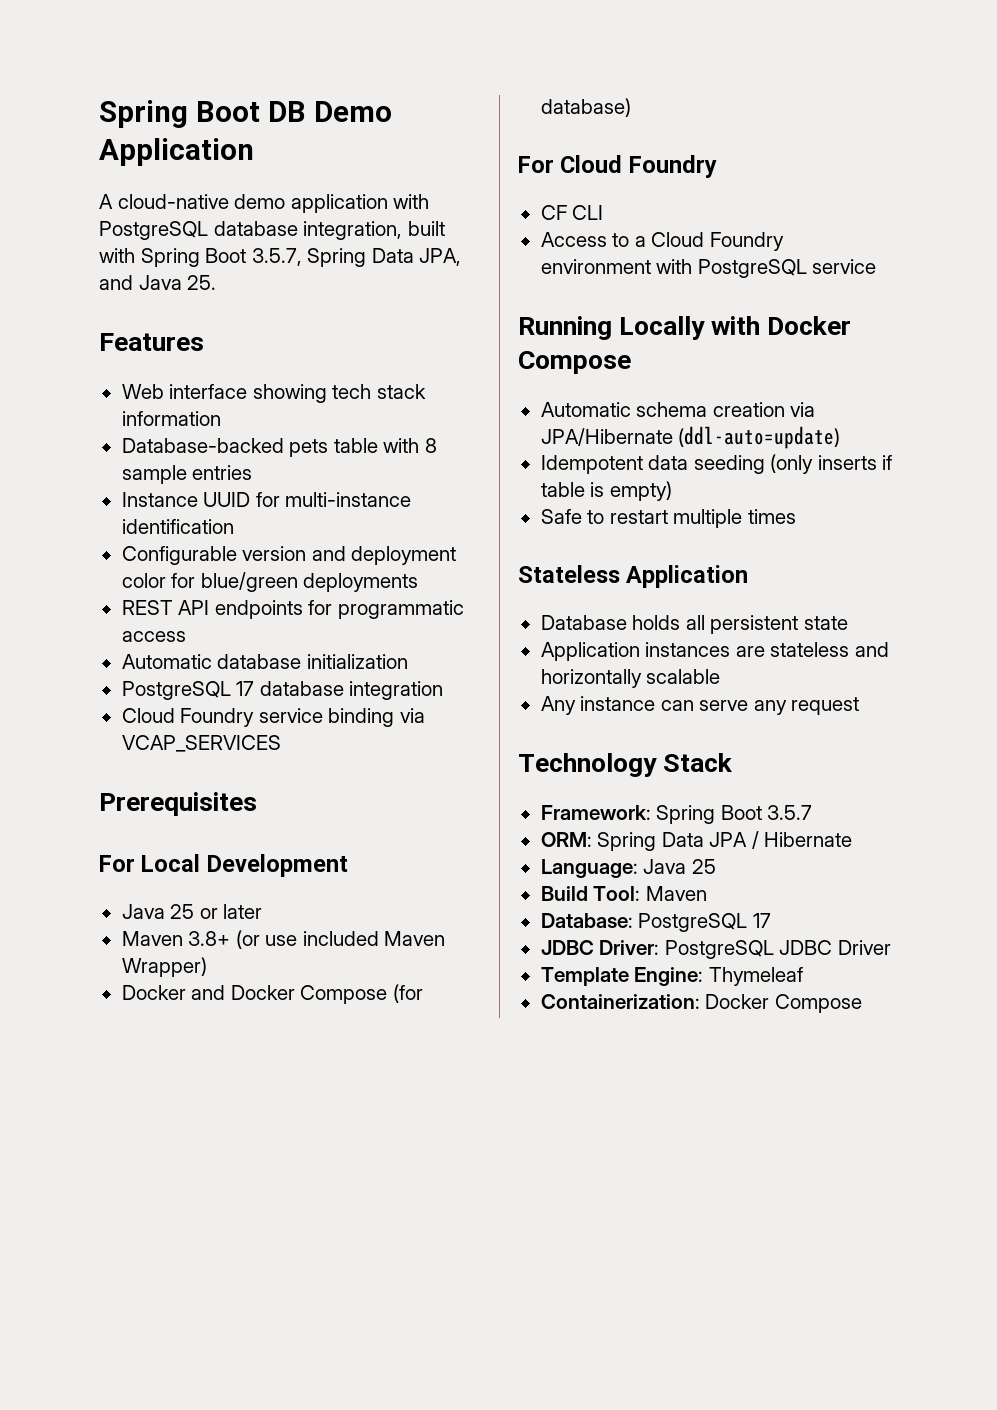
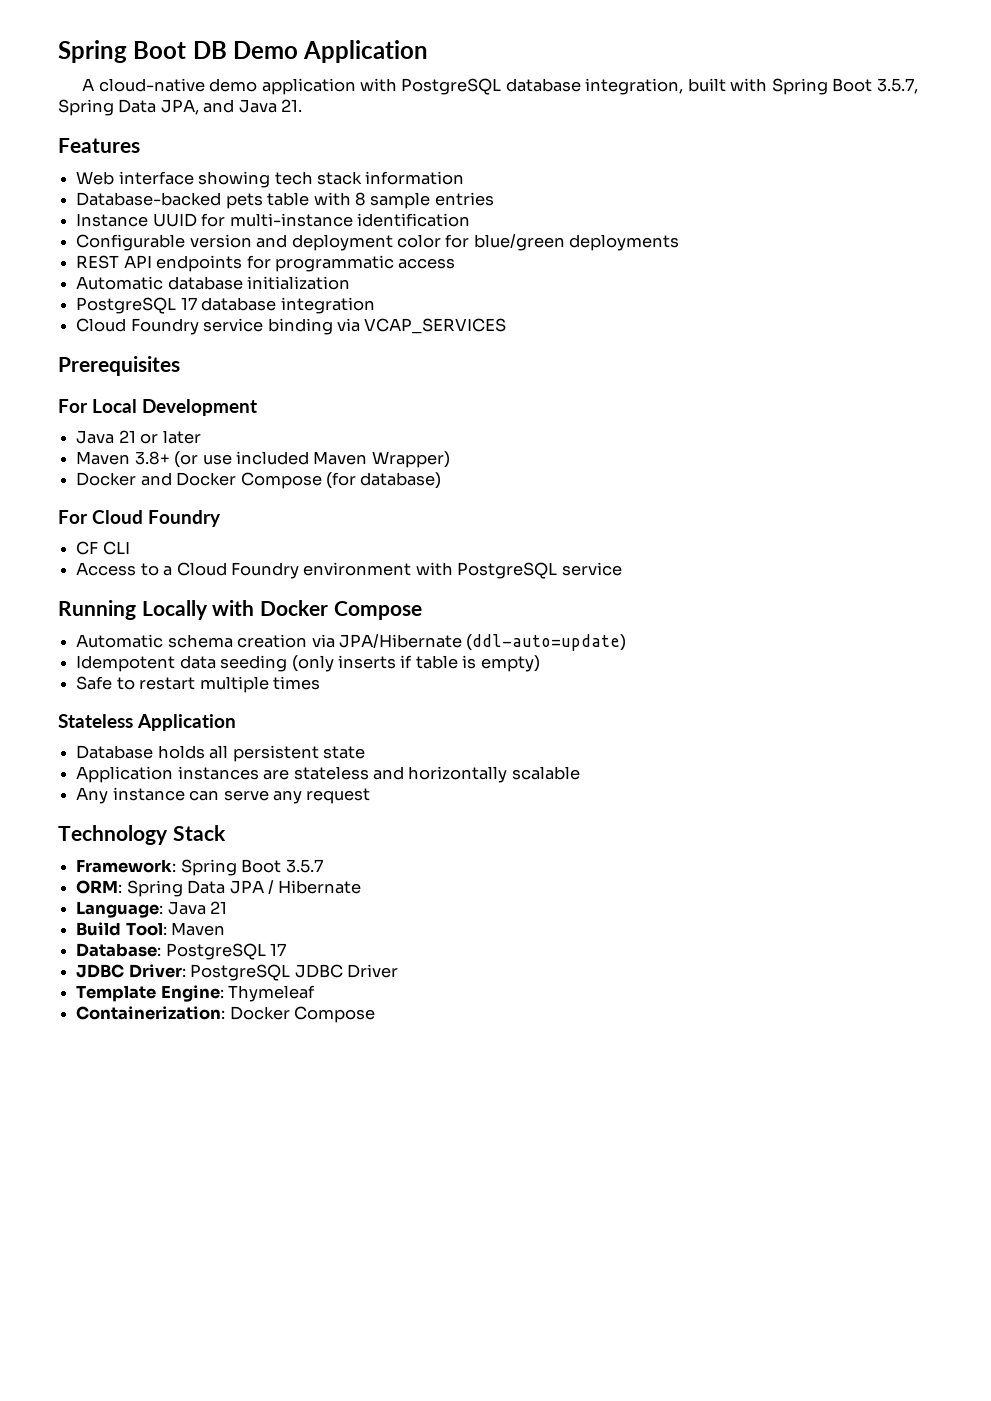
[187,275,217,290] 25. -> [281,99,303,112] 21.
[170,904,195,919] 25 -> [118,430,136,443] 21
[691,859,716,874] 25 -> [210,901,228,914] 21

